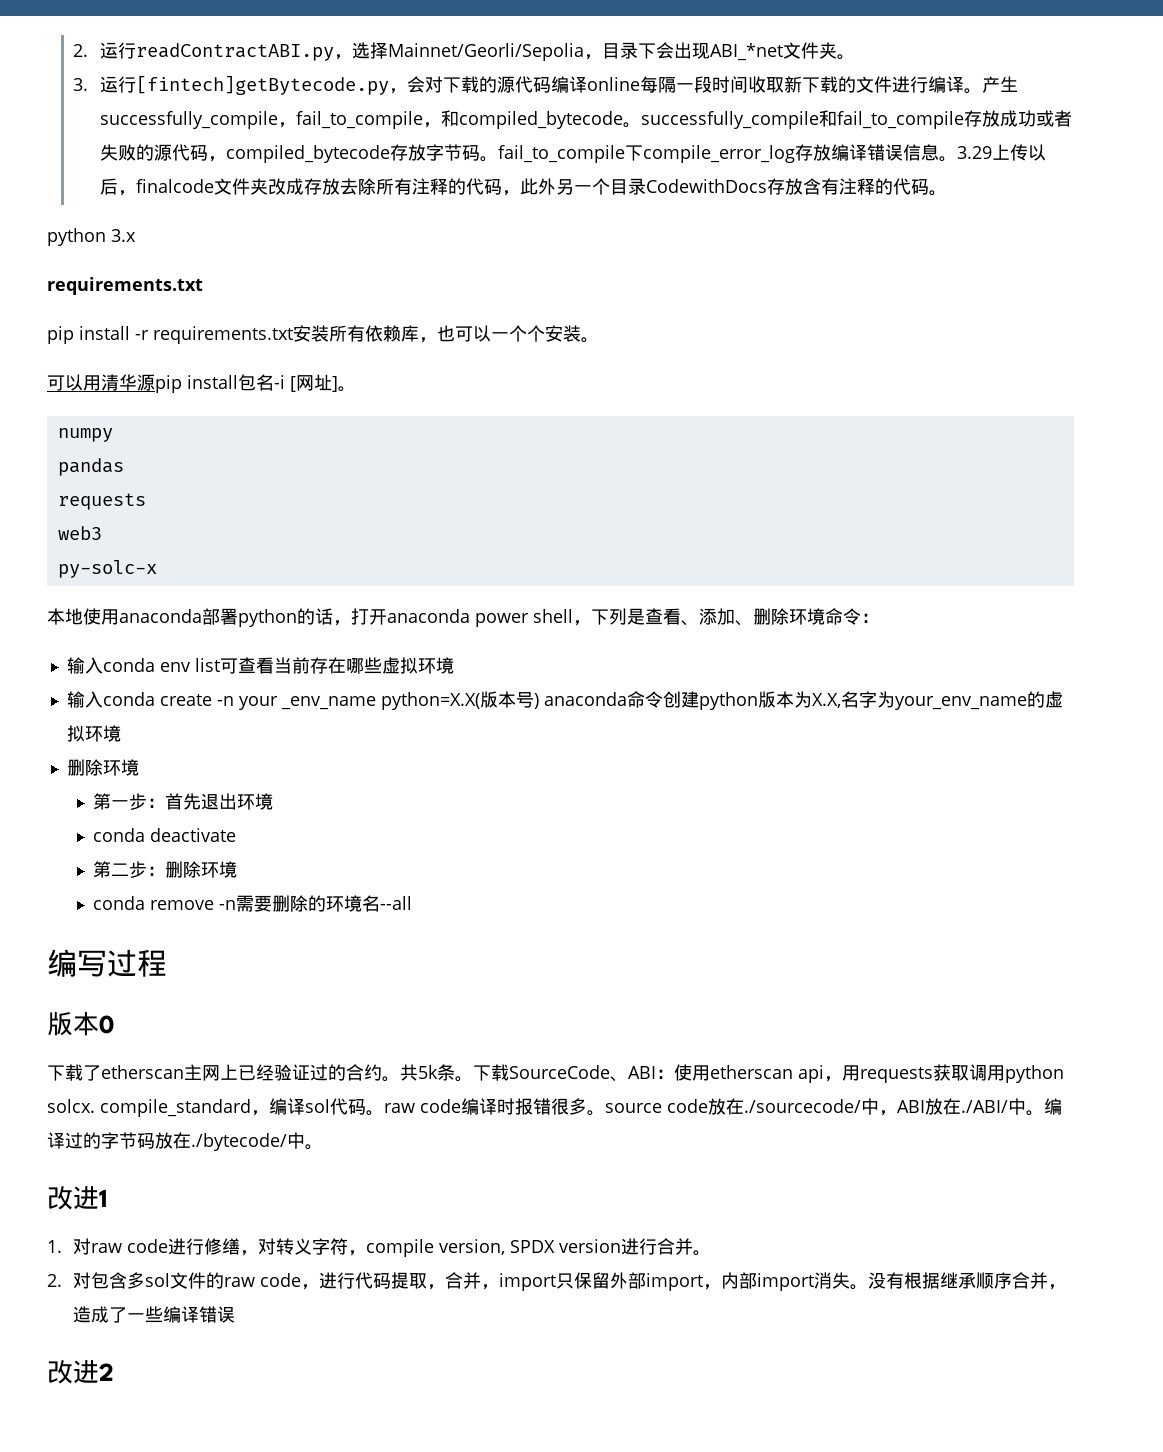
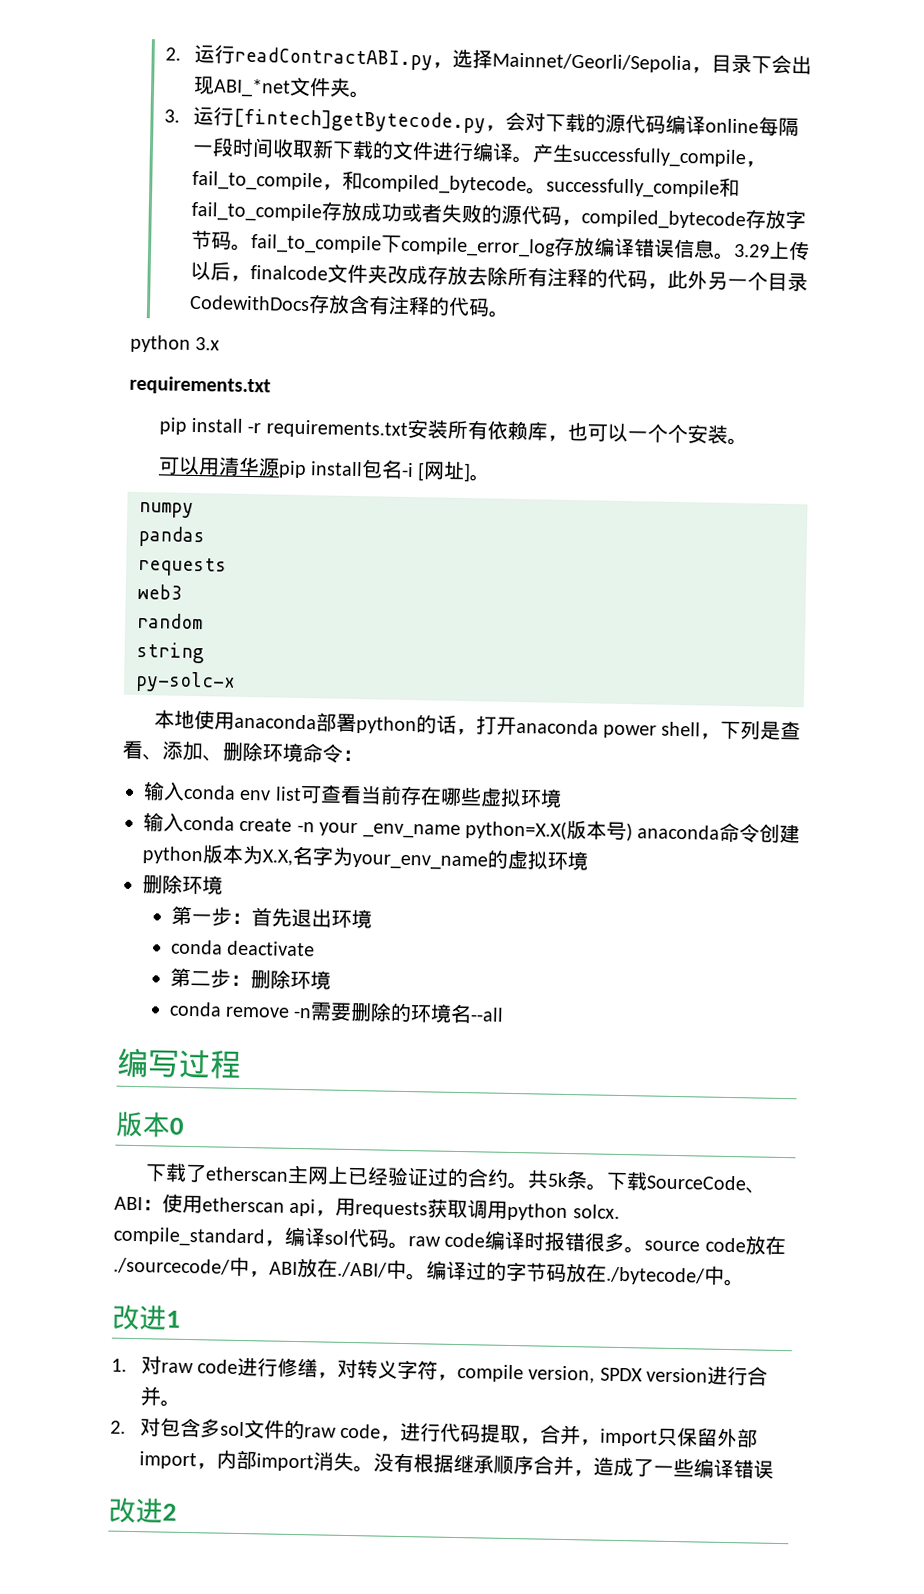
(102, 533) none -> [137,612,203,630] [136,641,204,664] // random // string

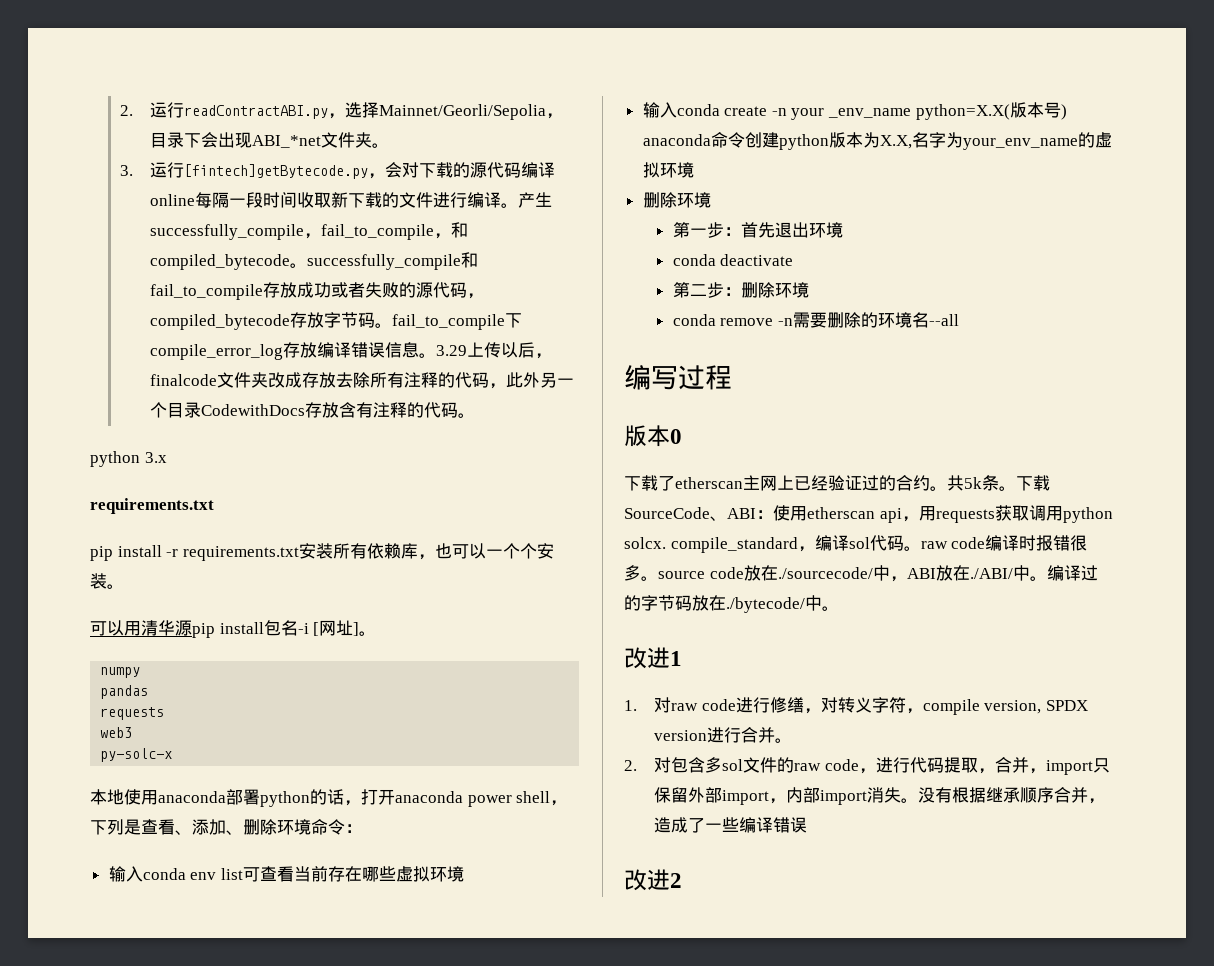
[137,612,203,630] [136,641,204,664] // random // string -> (133, 732) none

